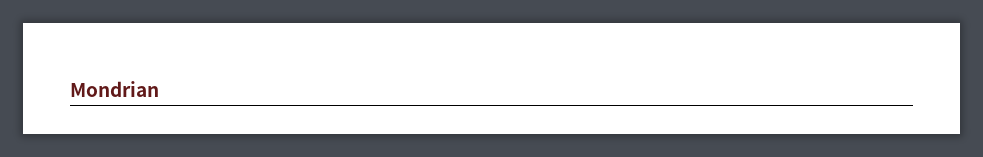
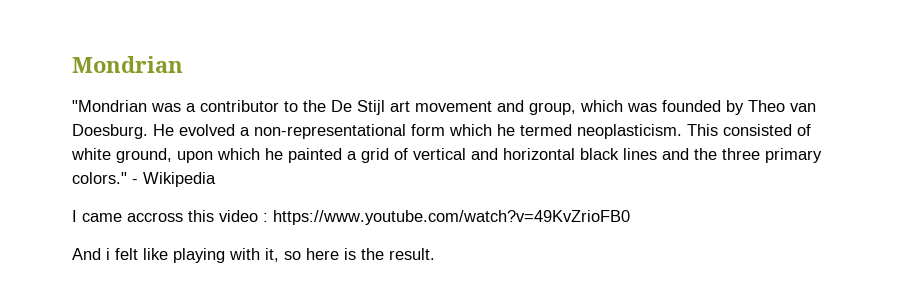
(159, 89) none -> [72,100,816,115] [72,124,811,139] [71,148,822,163] [72,172,216,187] [72,210,630,225] [72,248,435,263] // "Mondrian was a contributor to the De Stijl art movement and group, which was founded by Theo van Doesburg. He evolved a non-representational form which he termed neoplasticism. This consisted of white ground, upon which he painted a grid of vertical and horizontal black lines and the three primary colors." - Wikipedia // I came accross this video : https://www.youtube.com/watch?v=49KvZrioFB0 // And i felt like playing with it, so here is the result.

